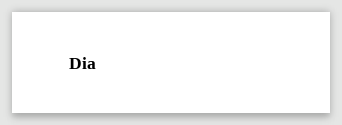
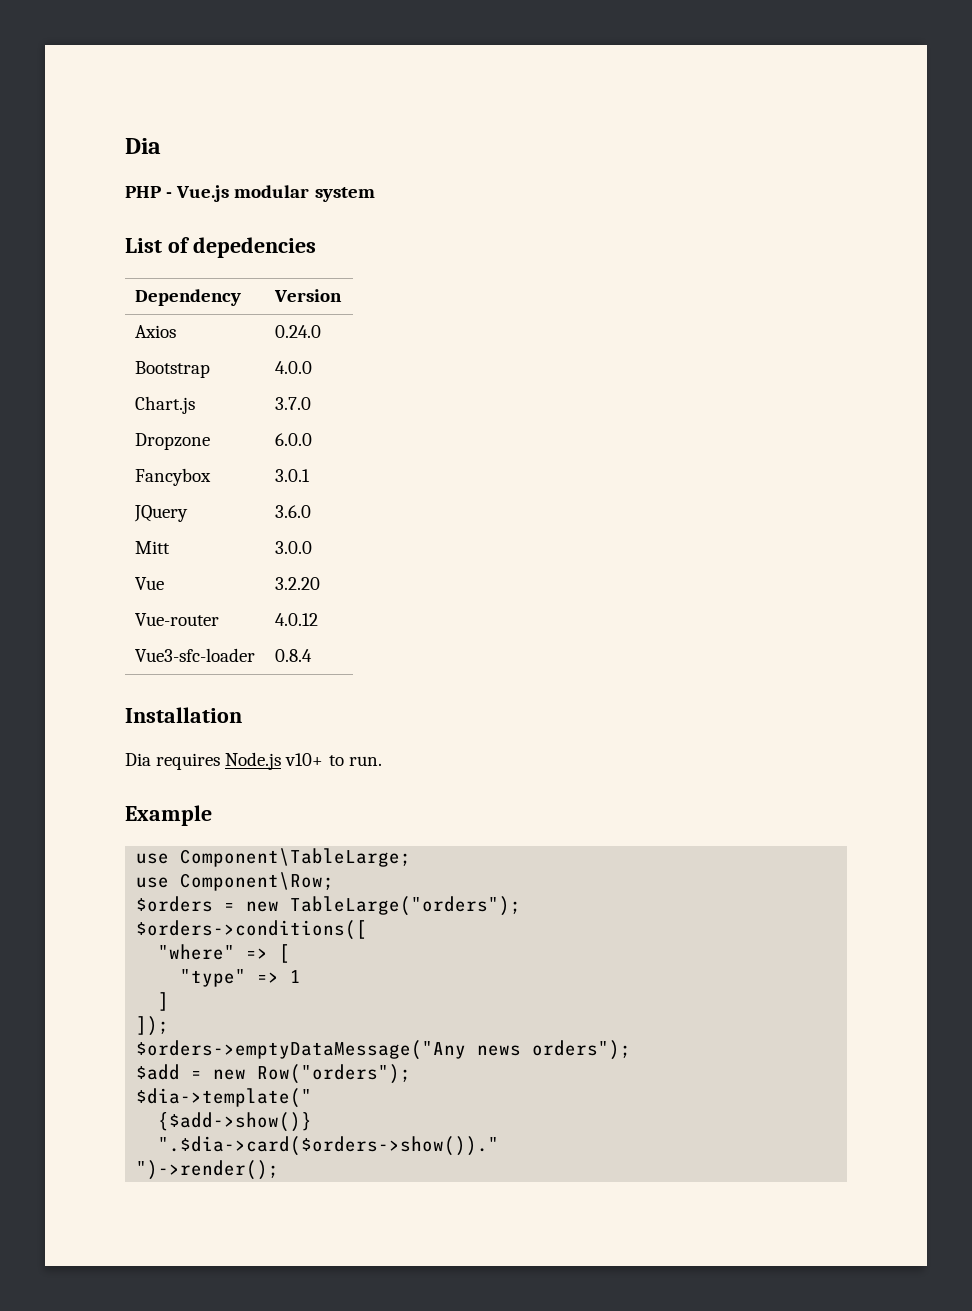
[69,57,96,69] Dia -> [125,138,161,154] [125,185,375,202] [125,237,316,258] [134,289,241,306] [273,289,342,302] [134,325,176,338] [274,325,321,338] [134,361,210,378] [274,361,312,374] [134,396,195,414] [274,397,311,410] [134,433,210,450] [274,433,312,446] [134,468,211,486] [274,469,310,482] [133,505,188,522] [274,505,311,518] [134,541,170,554] [274,541,312,554] [134,577,164,590] [274,577,320,590] [134,613,219,626] [274,613,318,626] [134,648,255,662] [274,649,312,662] [125,707,242,723] [125,752,382,770] [125,805,212,826] [136,848,412,867] [136,872,335,891] [136,896,522,916] [136,920,368,940] [158,944,291,963] [180,969,302,987] [158,992,170,1011] [136,1016,170,1036] [136,1040,632,1060] [136,1064,412,1084] [136,1088,313,1108] [158,1112,313,1132] [158,1136,500,1156] [136,1160,280,1180] Dia // PHP - Vue.js modular system // List of depedencies // Dependency | Version // Axios | 0.24.0 // Bootstrap | 4.0.0 // Chart.js | 3.7.0 // Dropzone | 6.0.0 // Fancybox | 3.0.1 // JQuery | 3.6.0 // Mitt | 3.0.0 // Vue | 3.2.20 // Vue-router | 4.0.12 // Vue3-sfc-loader | 0.8.4 // Installation // Dia requires Node.js v10+ to run. // Example // use Component\TableLarge; // use Component\Row; // $orders = new TableLarge("orders"); // $orders->conditions([ // "where" => [ // "type" => 1 // ] // ]); // $orders->emptyDataMessage("Any news orders"); // $add = new Row("orders"); // $dia->template(" // {$add->show()} // ".$dia->card($orders->show())." // ")->render();

